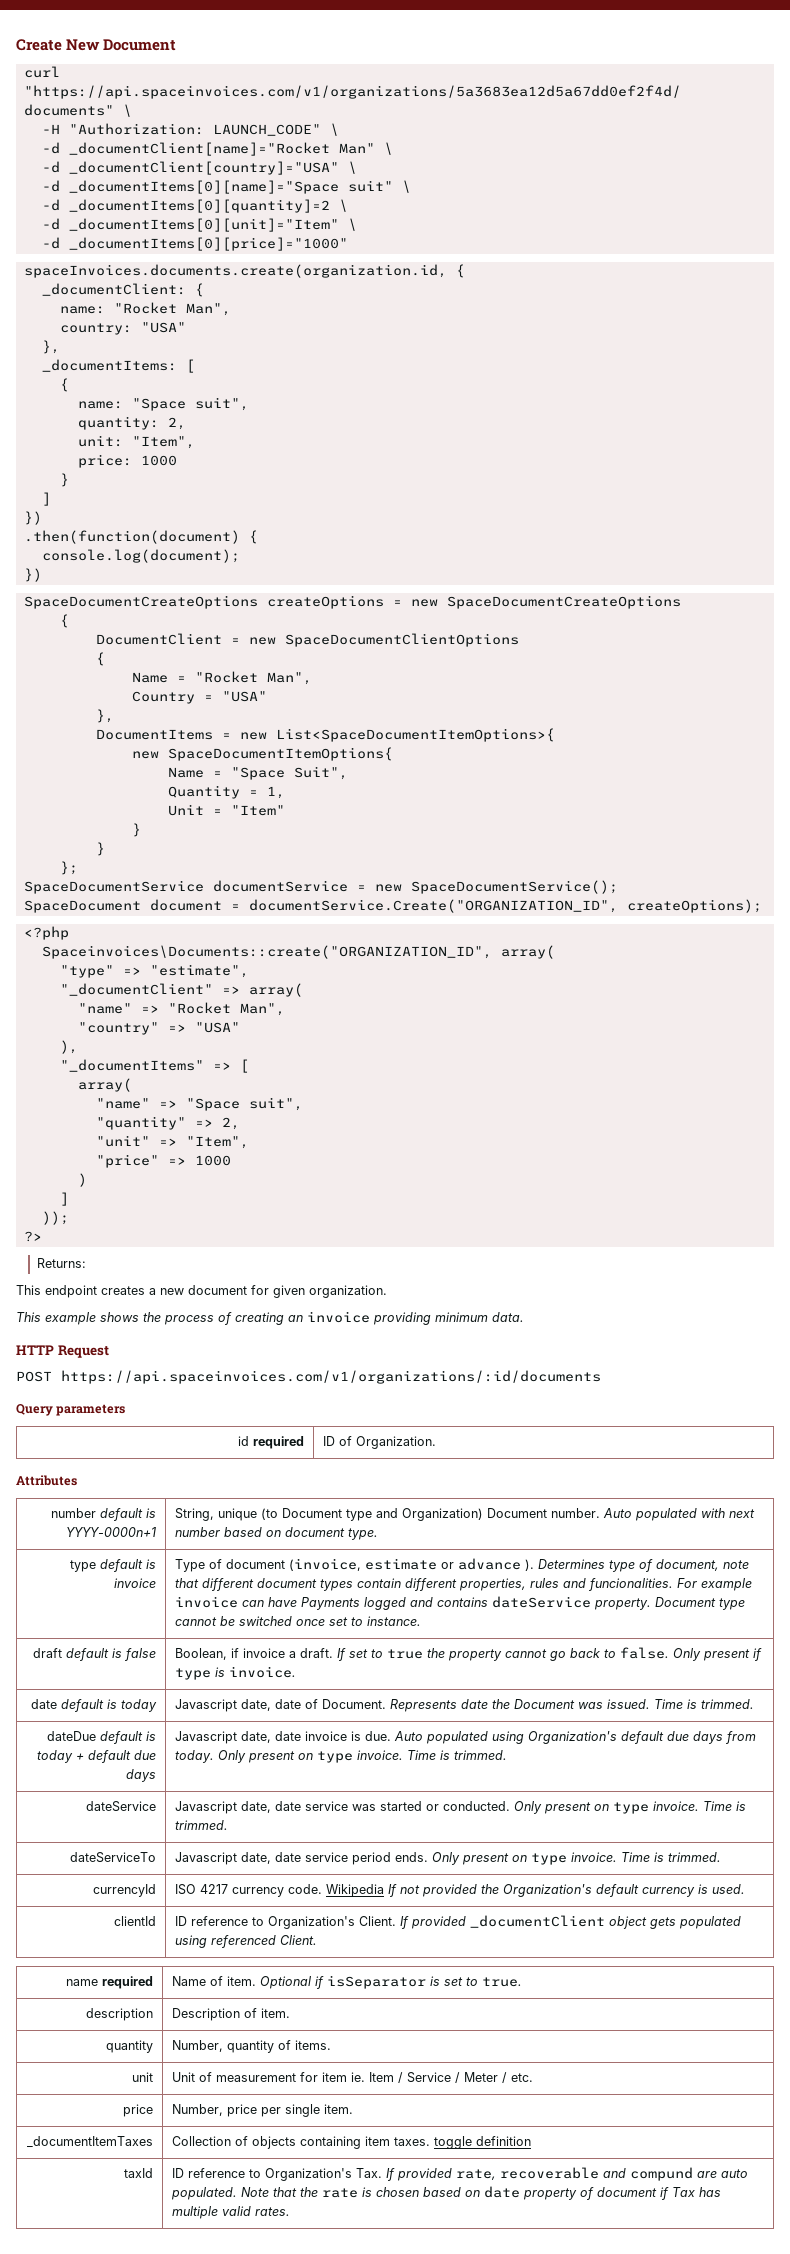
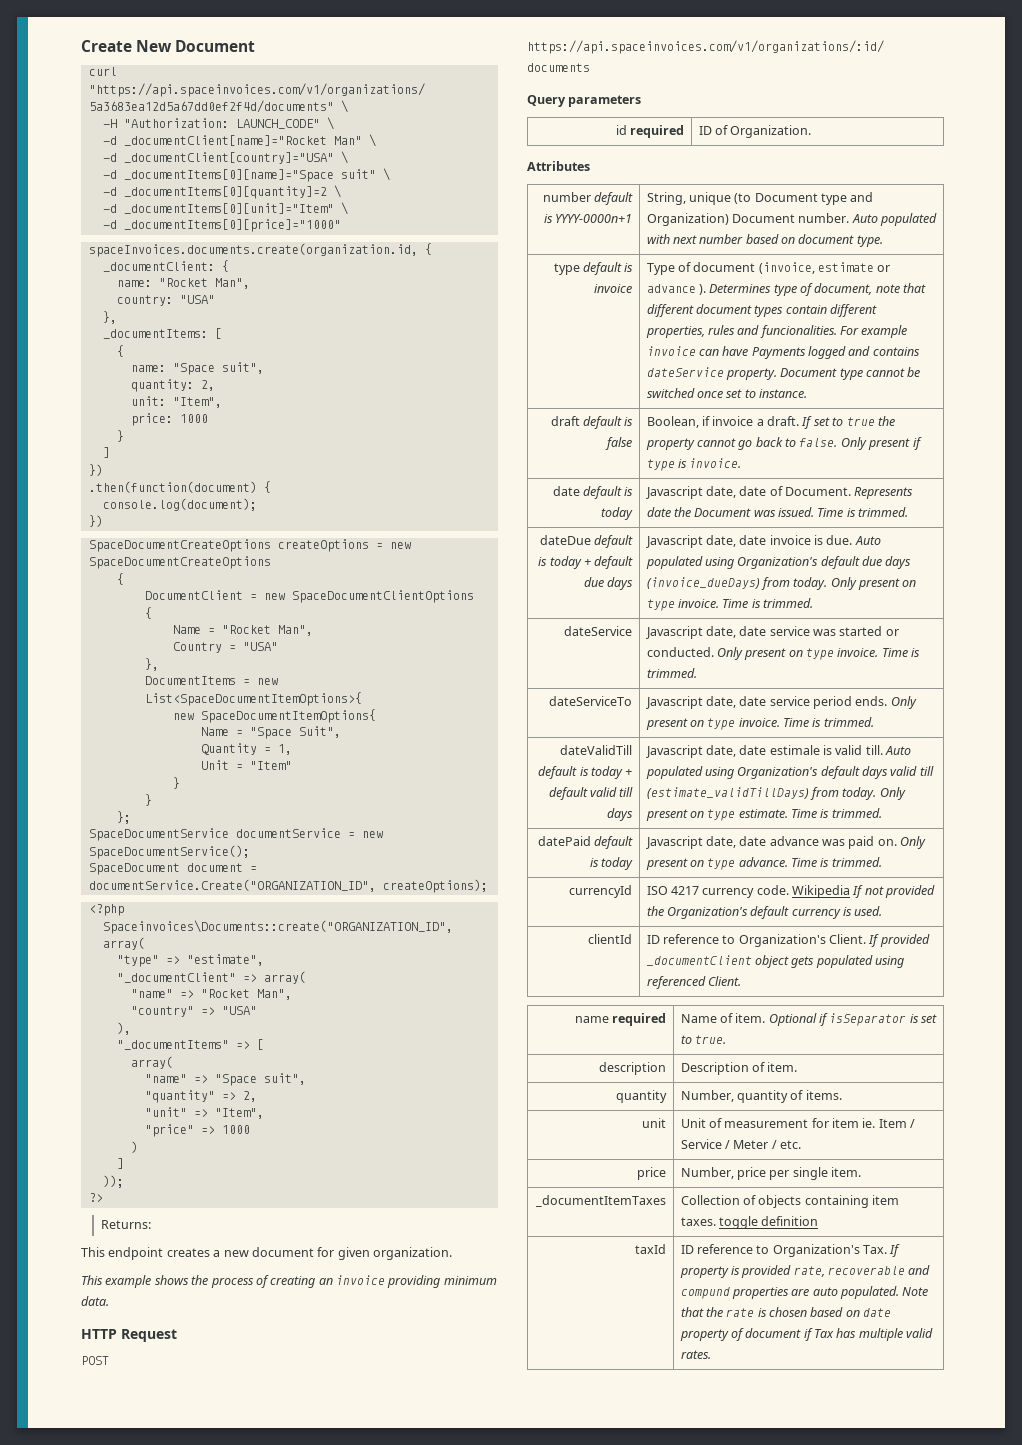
(723, 1737) none -> [646,577,760,589] (invoice_dueDays)
(721, 1857) none -> [560,745,633,755] [538,766,633,779] [548,787,634,800] [607,808,634,821] [645,745,912,758] [645,766,934,779] [646,787,906,800] [645,808,882,821] [538,836,634,849] [590,857,634,870] [645,836,927,849] [645,857,882,870] // dateValidTill default is today + default valid till days | Javascript date, date estimale is valid till. Auto populated using Organization's default days valid till (estimate_validTillDays) from today. Only present on type estimate. Time is trimmed. // datePaid default is today | Javascript date, date advance was paid on. Only present on type advance. Time is trimmed.
(395, 2174) none -> [679,1266,740,1278] property is
(693, 2174) none -> [731,1287,789,1299] properties

